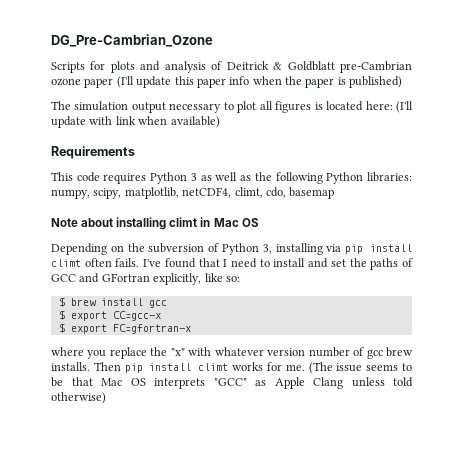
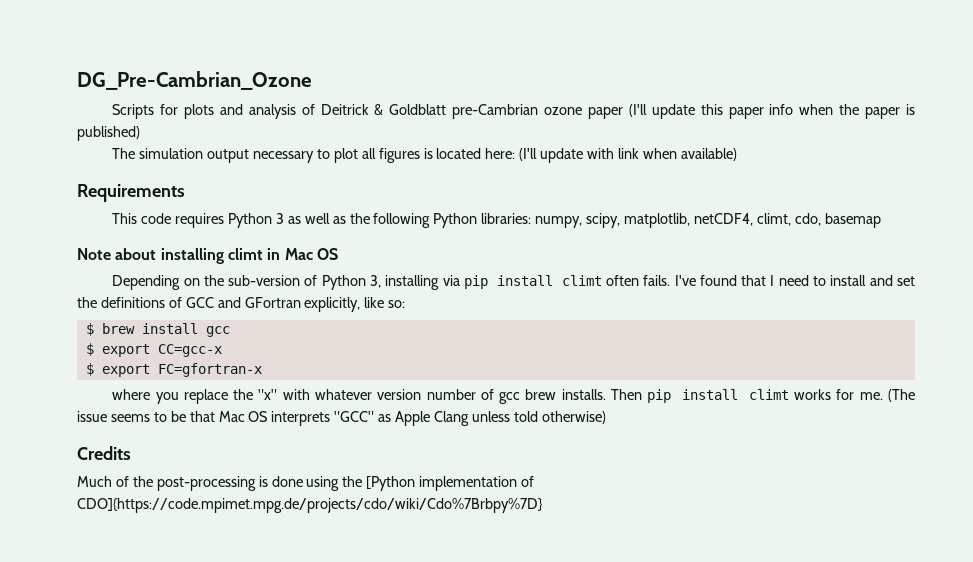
[148,243,205,253] subversion -> [228,275,301,286] sub-version
[370,258,399,270] paths -> [100,297,165,308] definitions
(106, 398) none -> [77,446,131,460] [77,476,535,491] [77,498,543,513] // Credits // Much of the post-processing is done using the [Python implementation of CDO]{https://code.mpimet.mpg.de/projects/cdo/wiki/Cdo%7Brbpy%7D}

